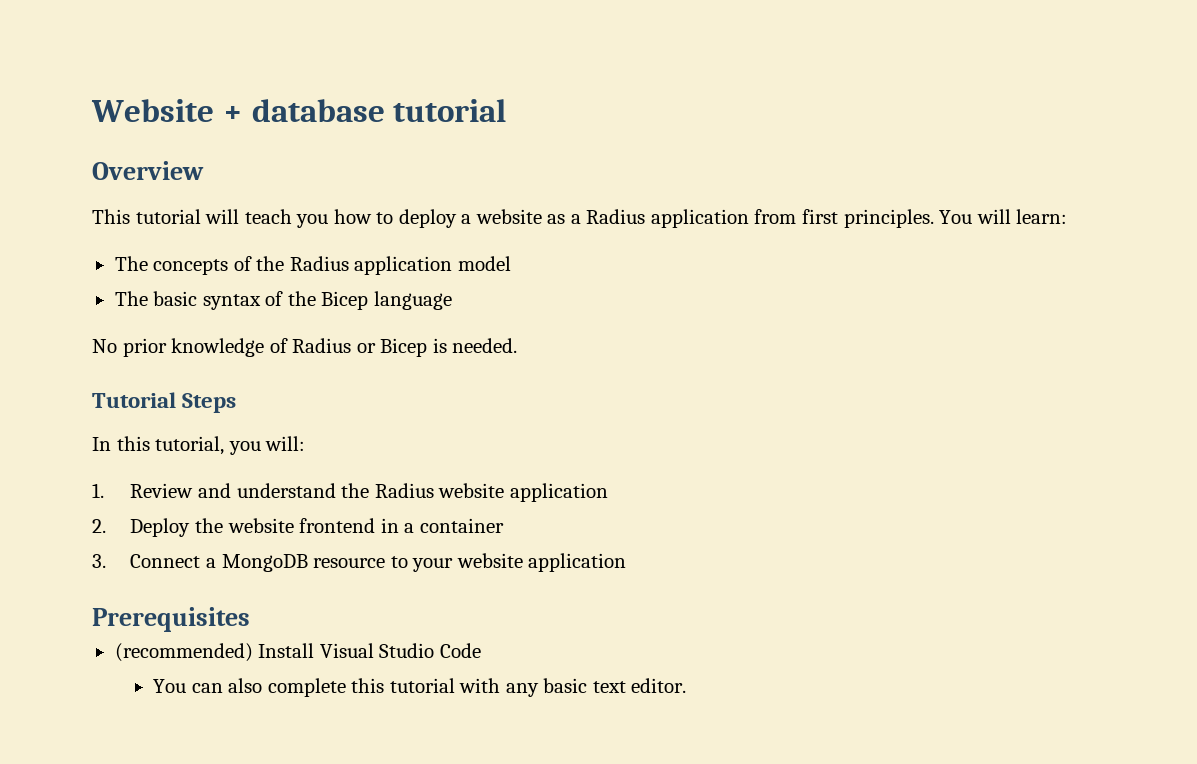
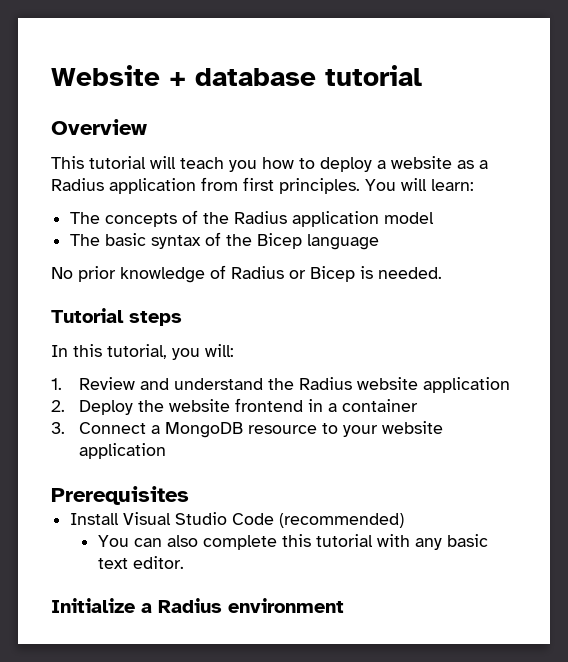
[182,393,237,413] Steps -> [129,311,182,326] steps
[114,643,253,662] (recommended) -> (189, 495) none
(481, 650) none -> [279,513,405,528] (recommended)
(687, 685) none -> [51,598,344,613] // Initialize a Radius environment

